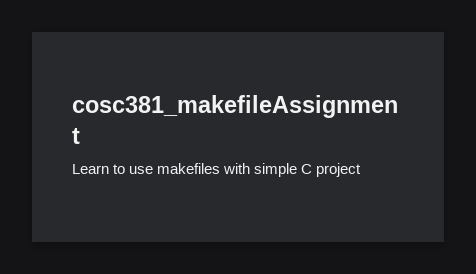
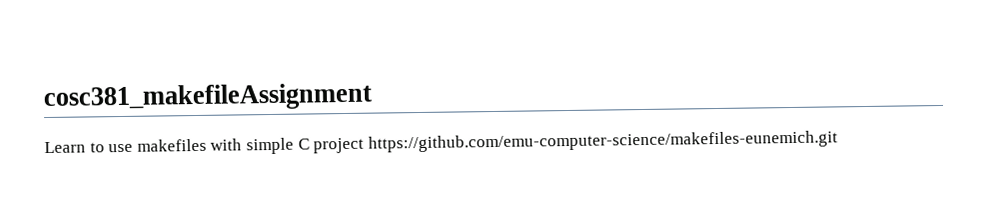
(362, 170) none -> [367,130,838,153] https://github.com/emu-computer-science/makefiles-eunemich.git

